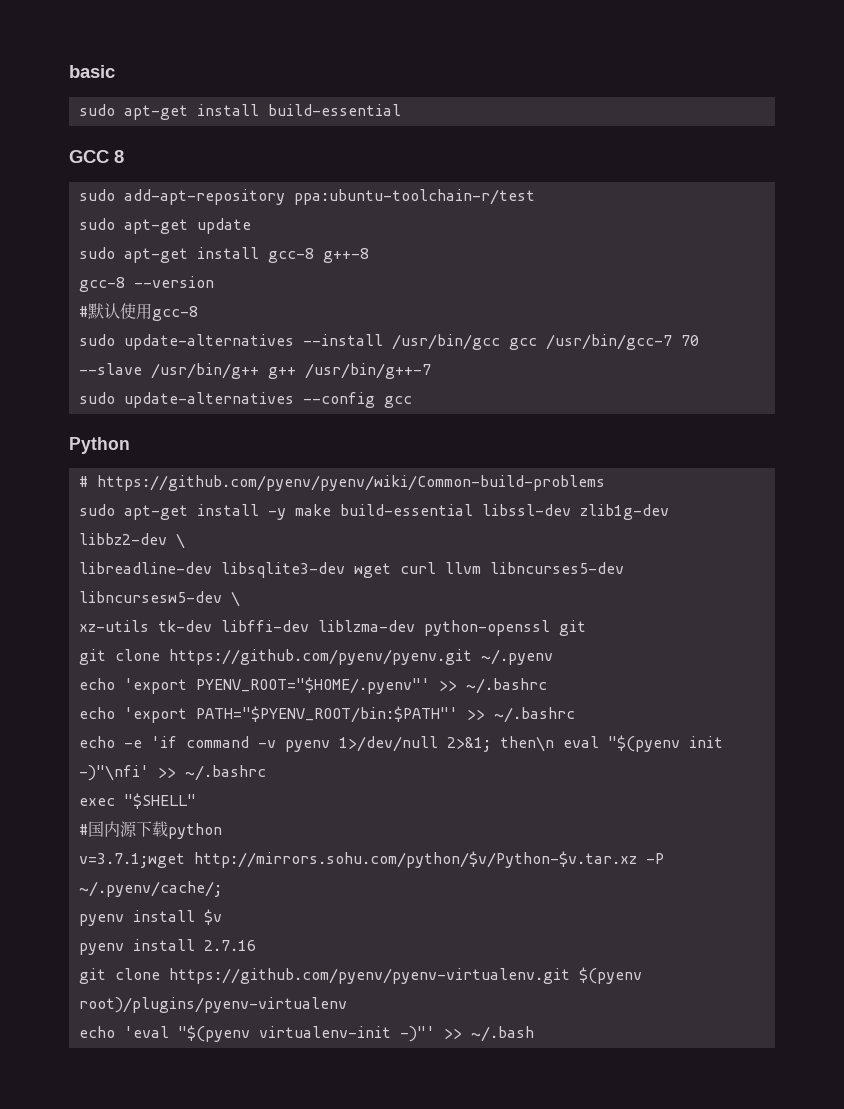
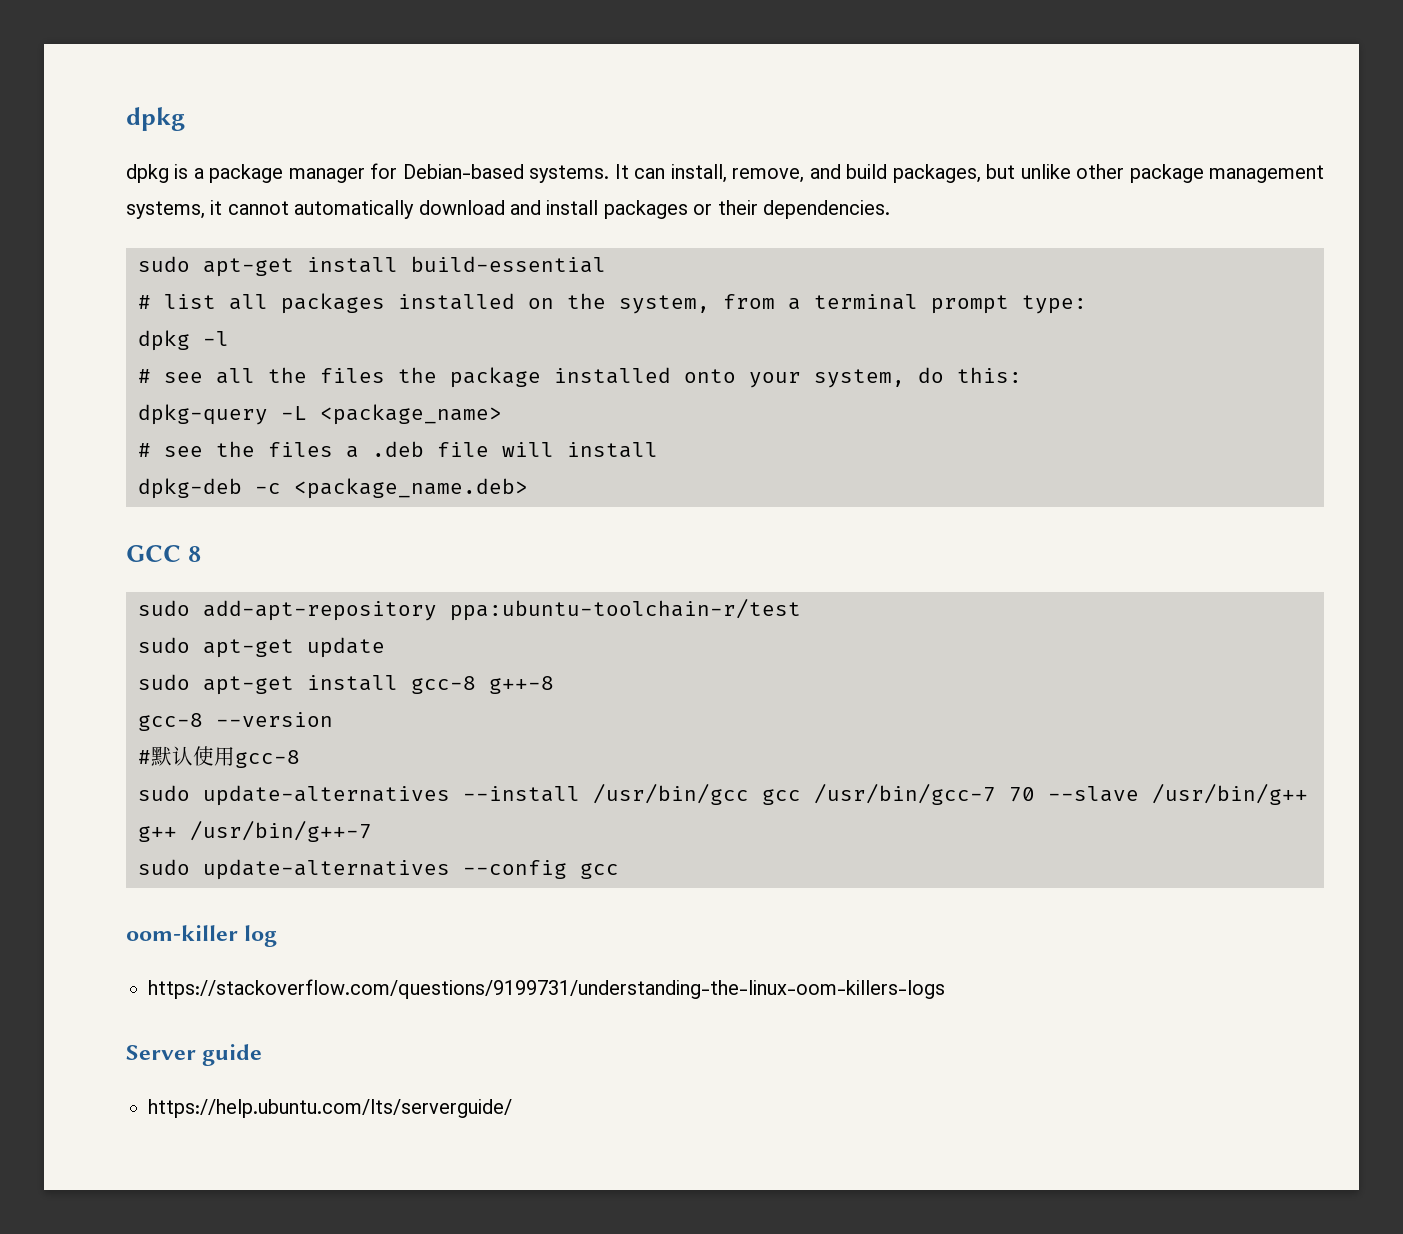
[69,65,115,78] [78,104,401,120] basic // sudo apt-get install build-essential -> [126,107,185,131] [126,163,1325,183] [126,200,890,219] [138,256,606,277] [138,293,1087,314] [138,330,229,351] [138,367,1022,388] [138,404,502,425] [138,441,658,458] [138,478,528,499] dpkg // dpkg is a package manager for Debian-based systems. It can install, remove, and build packages, but unlike other package management systems, it cannot automatically download and install packages or their dependencies. // sudo apt-get install build-essential // # list all packages installed on the system, from a terminal prompt type: // dpkg -l // # see all the files the package installed onto your system, do this: // dpkg-query -L <package_name> // # see the files a .deb file will install // dpkg-deb -c <package_name.deb>
[69,437,130,454] [78,475,605,491] [78,504,669,520] [78,533,185,549] [78,562,624,578] [78,591,240,607] [78,620,586,636] [78,649,553,665] [78,677,547,694] [78,706,575,723] [78,735,723,752] [78,765,266,781] [78,793,196,809] [78,821,222,839] [78,851,664,868] [78,881,222,897] [78,909,222,926] [78,939,256,955] [78,967,642,984] [78,997,347,1013] [78,1025,534,1042] Python // # https://github.com/pyenv/pyenv/wiki/Common-build-problems // sudo apt-get install -y make build-essential libssl-dev zlib1g-dev libbz2-dev \ // libreadline-dev libsqlite3-dev wget curl llvm libncurses5-dev libncursesw5-dev \ // xz-utils tk-dev libffi-dev liblzma-dev python-openssl git // git clone https://github.com/pyenv/pyenv.git ~/.pyenv // echo 'export PYENV_ROOT="$HOME/.pyenv"' >> ~/.bashrc // echo 'export PATH="$PYENV_ROOT/bin:$PATH"' >> ~/.bashrc // echo -e 'if command -v pyenv 1>/dev/null 2>&1; then\n eval "$(pyenv init -)"\nfi' >> ~/.bashrc // exec "$SHELL" // #国内源下载python // v=3.7.1;wget http://mirrors.sohu.com/python/$v/Python-$v.tar.xz -P ~/.pyenv/cache/; // pyenv install $v // pyenv install 2.7.16 // git clone https://github.com/pyenv/pyenv-virtualenv.git $(pyenv root)/plugins/pyenv-virtualenv // echo 'eval "$(pyenv virtualenv-init -)"' >> ~/.bash -> [126,925,278,947] [148,979,945,999] [126,1044,263,1066] [148,1099,512,1118] oom-killer log // https://stackoverflow.com/questions/9199731/understanding-the-linux-oom-killers-logs // Server guide // https://help.ubuntu.com/lts/serverguide/

